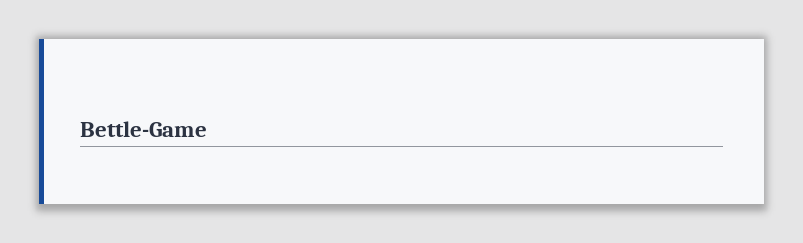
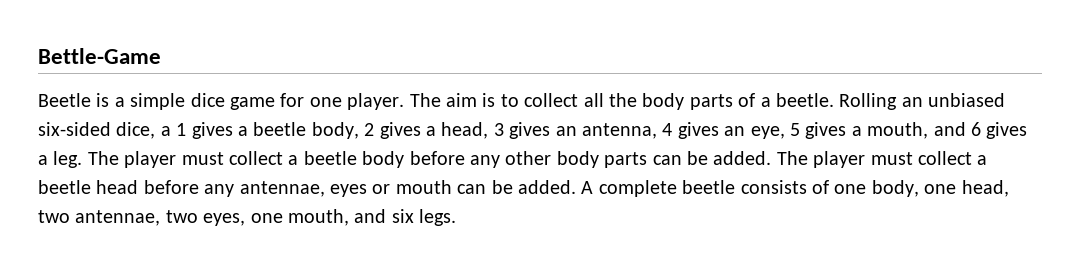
(207, 129) none -> [38,93,1006,110] [38,122,1028,139] [38,151,988,168] [38,180,1009,197] [38,209,457,226] // Beetle is a simple dice game for one player. The aim is to collect all the body parts of a beetle. Rolling an unbiased six-sided dice, a 1 gives a beetle body, 2 gives a head, 3 gives an antenna, 4 gives an eye, 5 gives a mouth, and 6 gives a leg. The player must collect a beetle body before any other body parts can be added. The player must collect a beetle head before any antennae, eyes or mouth can be added. A complete beetle consists of one body, one head, two antennae, two eyes, one mouth, and six legs.

